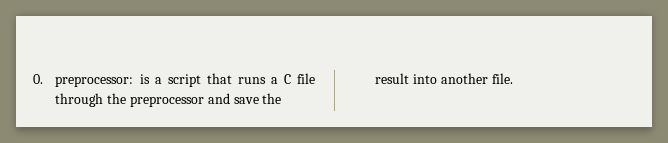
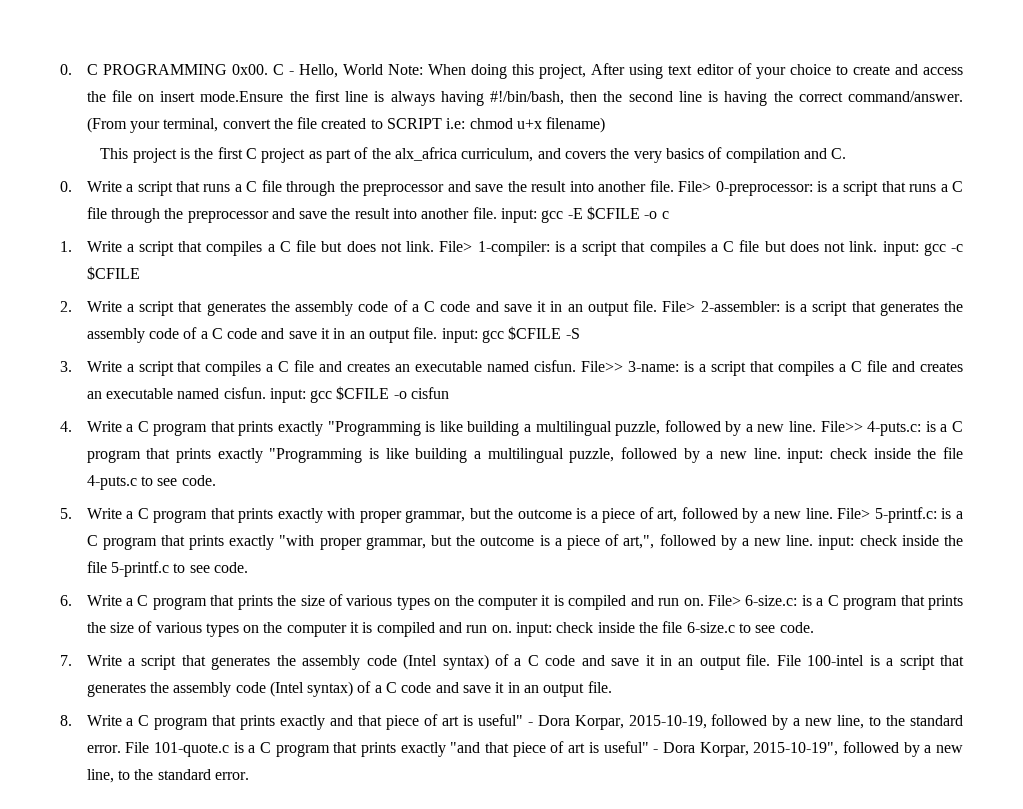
[33,74,134,87] 0. preprocessor: -> [60,63,964,79] [86,90,963,106] [86,117,606,133] [100,147,847,163] [60,180,813,196] 0. C PROGRAMMING 0x00. C - Hello, World Note: When doing this project, After using text editor of your choice to create and access the file on insert mode.Ensure the first line is always having #!/bin/bash, then the second line is having the correct command/answer. (From your terminal, convert the file created to SCRIPT i.e: chmod u+x filename) // This project is the first C project as part of the alx_africa curriculum, and covers the very basics of compilation and C. // 0. Write a script that runs a C file through the preprocessor and save the result into another file. File> 0-preprocessor:
(513, 78) none -> [501,206,669,223] [60,240,964,256] [86,266,140,280] [60,300,963,316] [86,326,580,343] [60,360,964,376] [86,386,450,403] [60,420,963,436] [86,447,964,463] [86,475,216,490] [60,507,964,523] [86,534,964,550] [86,561,248,577] [60,594,963,610] [86,621,814,637] [60,654,965,670] [86,681,612,697] [60,714,963,730] [86,741,964,757] [86,769,249,783] input: gcc -E $CFILE -o c // 1. Write a script that compiles a C file but does not link. File> 1-compiler: is a script that compiles a C file but does not link. input: gcc -c $CFILE // 2. Write a script that generates the assembly code of a C code and save it in an output file. File> 2-assembler: is a script that generates the assembly code of a C code and save it in an output file. input: gcc $CFILE -S // 3. Write a script that compiles a C file and creates an executable named cisfun. File>> 3-name: is a script that compiles a C file and creates an executable named cisfun. input: gcc $CFILE -o cisfun // 4. Write a C program that prints exactly "Programming is like building a multilingual puzzle, followed by a new line. File>> 4-puts.c: is a C program that prints exactly "Programming is like building a multilingual puzzle, followed by a new line. input: check inside the file 4-puts.c to see code. // 5. Write a C program that prints exactly with proper grammar, but the outcome is a piece of art, followed by a new line. File> 5-printf.c: is a C program that prints exactly "with proper grammar, but the outcome is a piece of art,", followed by a new line. input: check inside the file 5-printf.c to see code. // 6. Write a C program that prints the size of various types on the computer it is compiled and run on. File> 6-size.c: is a C program that prints the size of various types on the computer it is compiled and run on. input: check inside the file 6-size.c to see code. // 7. Write a script that generates the assembly code (Intel syntax) of a C code and save it in an output file. File 100-intel is a script that generates the assembly code (Intel syntax) of a C code and save it in an output file. // 8. Write a C program that prints exactly and that piece of art is useful" - Dora Korpar, 2015-10-19, followed by a new line, to the standard error. File 101-quote.c is a C program that prints exactly "and that piece of art is useful" - Dora Korpar, 2015-10-19", followed by a new line, to the standard error.

